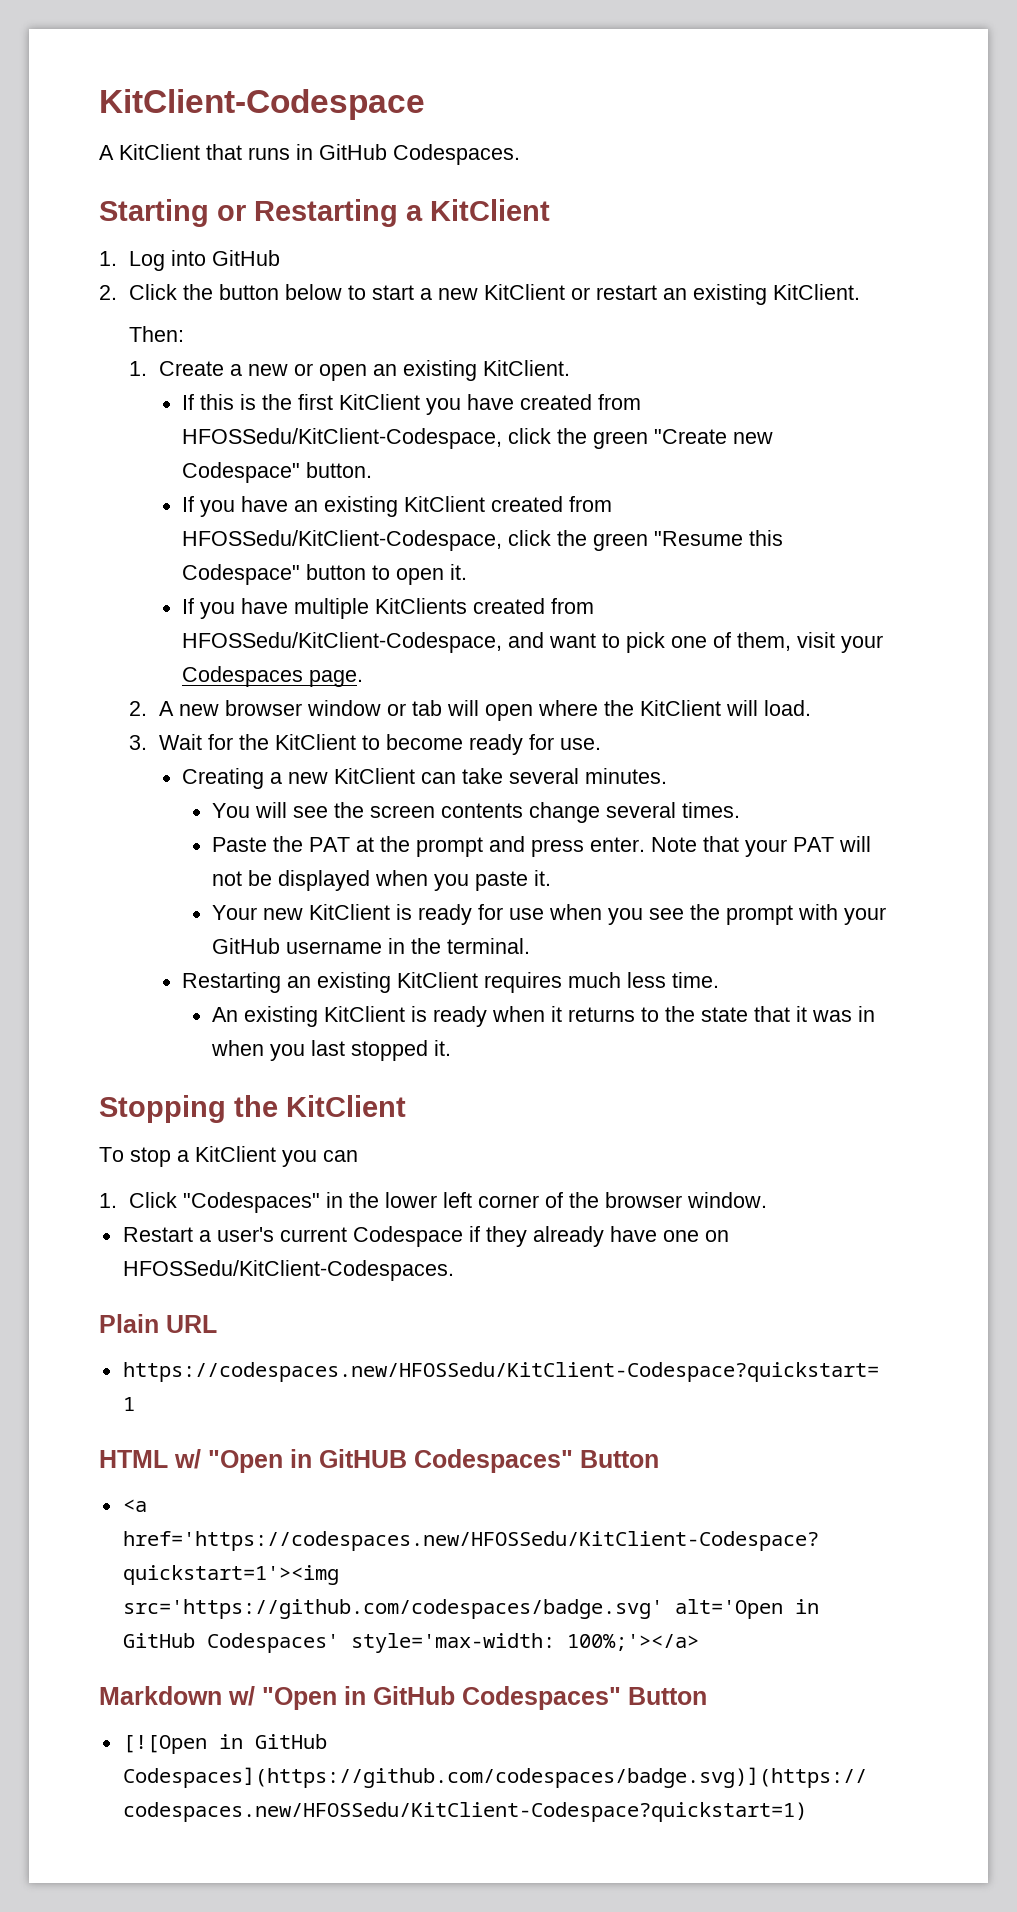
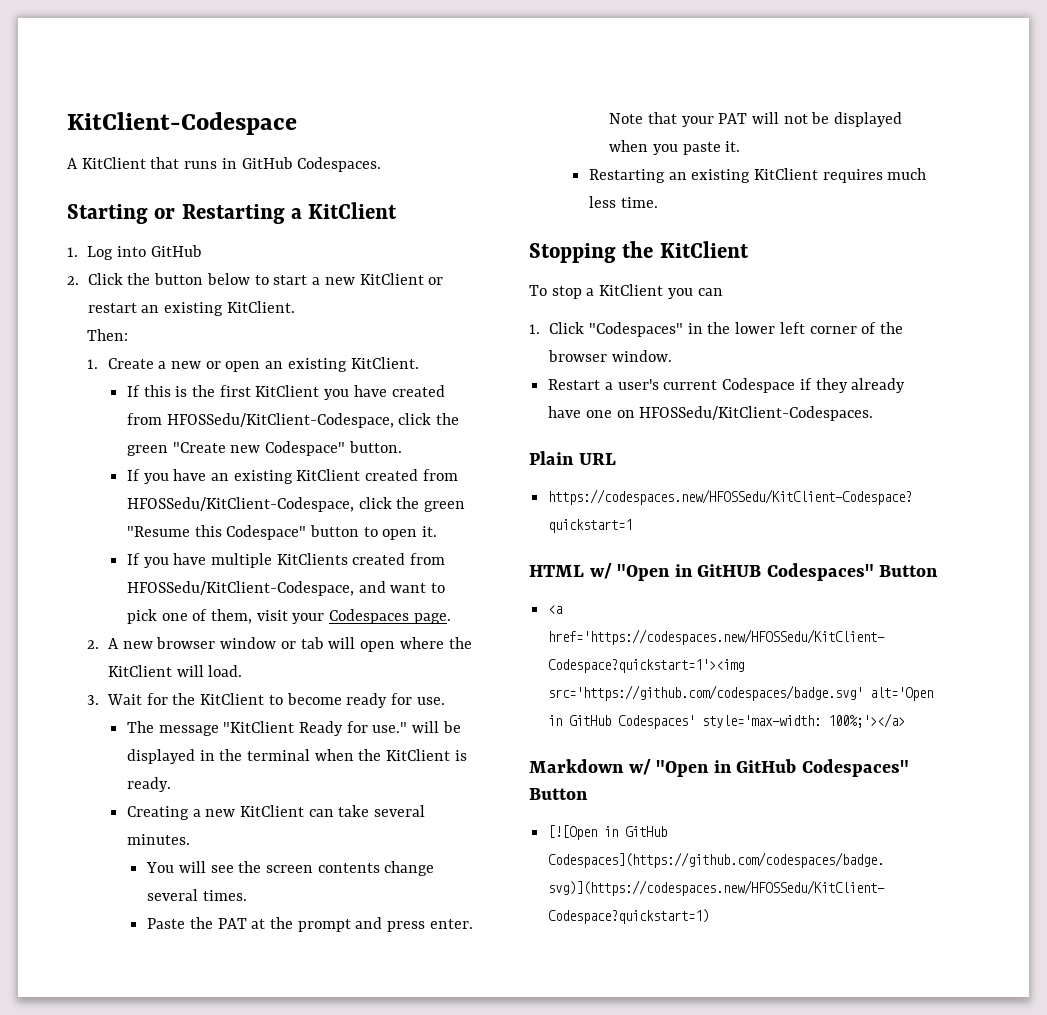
(601, 744) none -> [126,721,461,736] [126,749,467,764] [126,777,171,792] // The message "KitClient Ready for use." will be displayed in the terminal when the KitClient is ready.
[212,904,887,925] [212,938,531,954] // Your new KitClient is ready for use when you see the prompt with your GitHub username in the terminal. -> (741, 146) none
[212,1006,876,1027] [211,1040,452,1061] // An existing KitClient is ready when it returns to the state that it was in when you last stopped it. -> (658, 202) none

